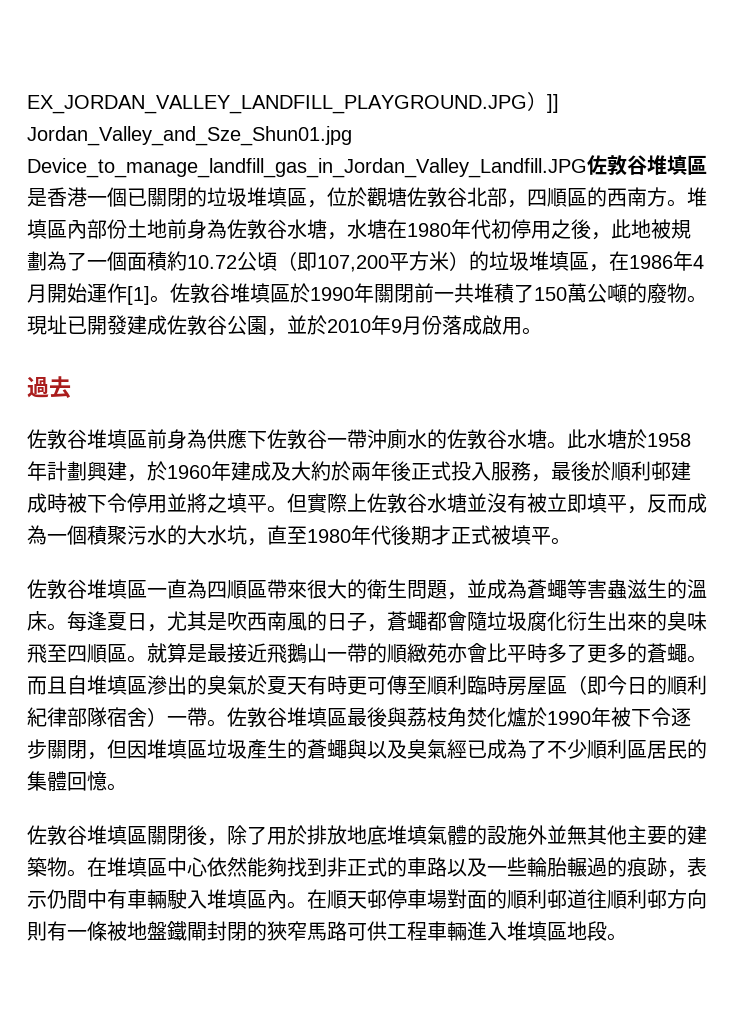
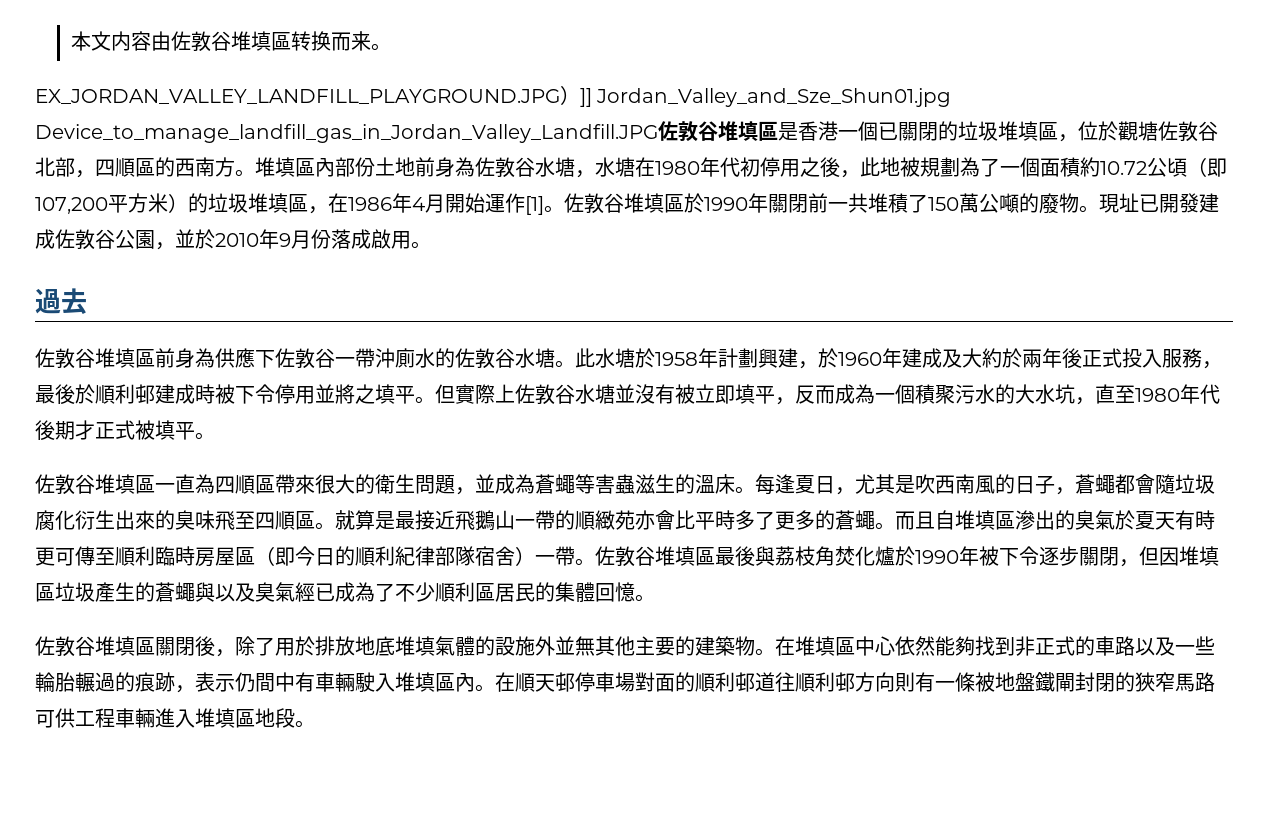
(27, 104) none -> [71,31,392,52] 本文内容由佐敦谷堆填區转换而来。 //

